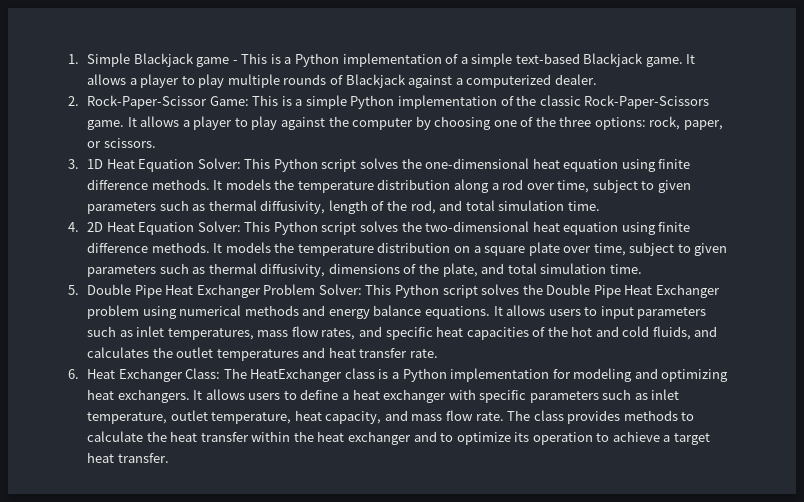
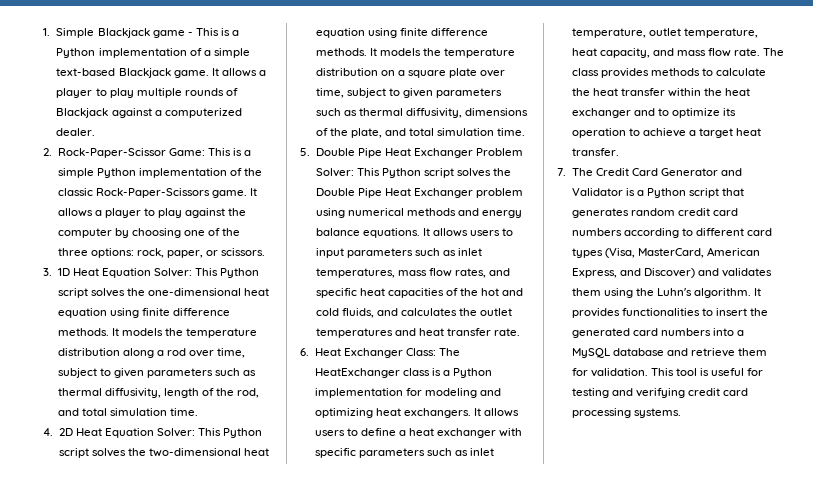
(169, 458) none -> [557,168,743,176] [571,188,745,198] [571,208,739,218] [571,228,773,238] [571,247,761,258] [571,268,773,278] [571,288,762,298] [571,308,769,318] [571,328,745,338] [571,348,768,358] [571,368,764,377] [571,388,749,398] [571,408,681,418] // 7. The Credit Card Generator and Validator is a Python script that generates random credit card numbers according to different card types (Visa, MasterCard, American Express, and Discover) and validates them using the Luhn's algorithm. It provides functionalities to insert the generated card numbers into a MySQL database and retrieve them for validation. This tool is useful for testing and verifying credit card processing systems.

